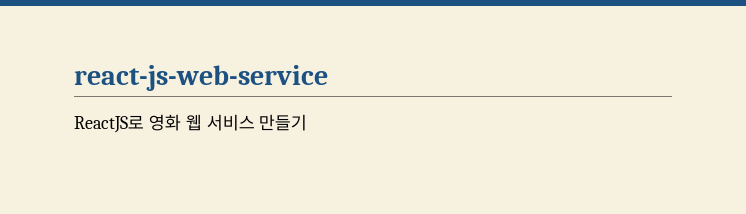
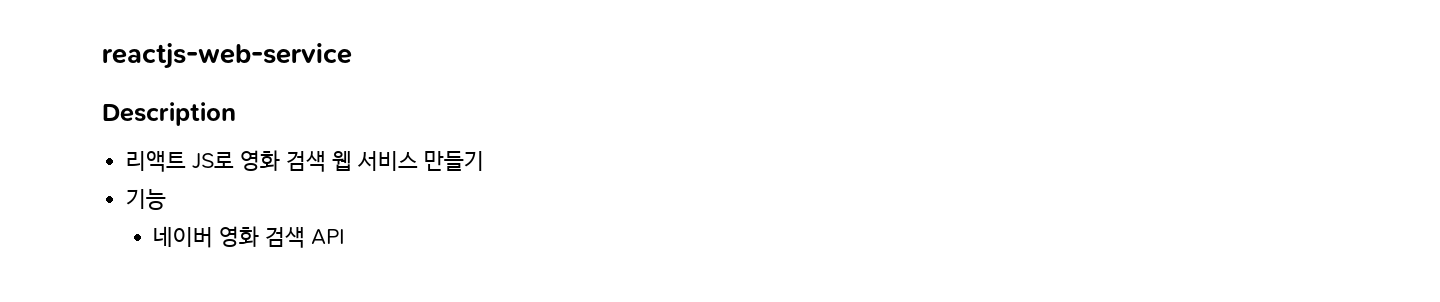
[74,65,328,91] [74,114,308,133] react-js-web-service // ReactJS로 영화 웹 서비스 만들기 -> [102,43,352,69] [102,102,236,126] [126,150,485,172] [126,189,167,210] [153,226,346,248] reactjs-web-service // Description // 리액트 JS로 영화 검색 웹 서비스 만들기 // 기능 // 네이버 영화 검색 API

